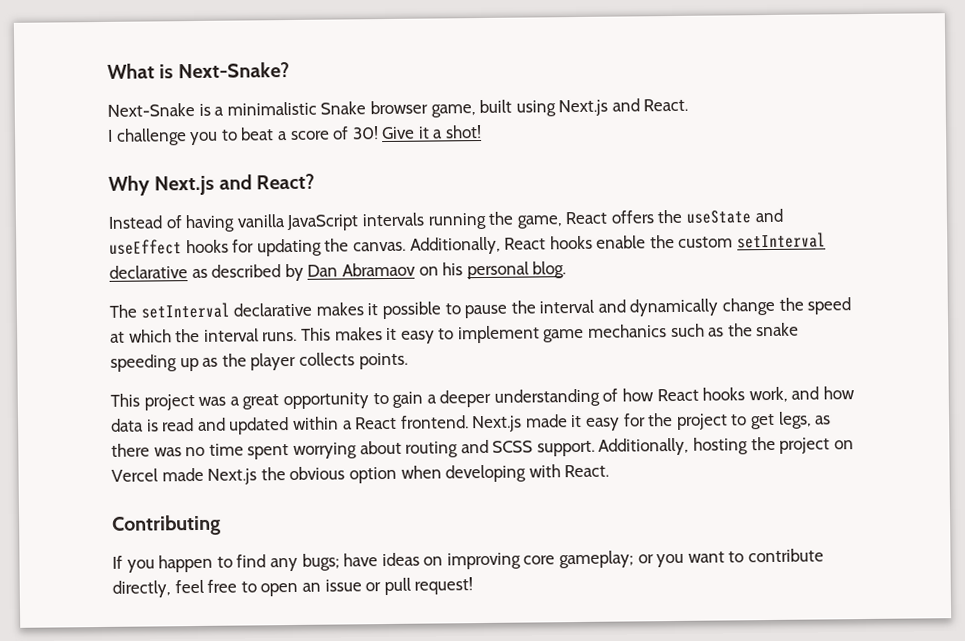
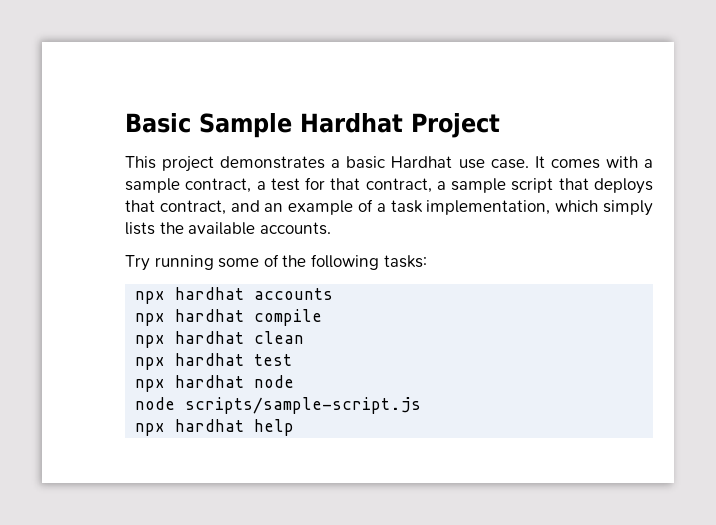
[107,62,290,79] [107,98,689,118] [107,124,483,146] [108,173,316,196] [108,208,783,233] [109,232,827,257] [109,261,567,282] [109,297,852,320] [110,322,800,344] [110,352,408,372] [110,386,856,411] [111,411,832,435] [111,436,854,460] [111,464,610,485] [112,514,221,536] [112,548,825,573] [112,577,474,598] What is Next-Snake? // Next-Snake is a minimalistic Snake browser game, built using Next.js and React. // I challenge you to beat a score of 30! Give it a shot! // Why Next.js and React? // Instead of having vanilla JavaScript intervals running the game, React offers the useState and useEffect hooks for updating the canvas. Additionally, React hooks enable the custom setInterval declarative as described by Dan Abramaov on his personal blog. // The setInterval declarative makes it possible to pause the interval and dynamically change the speed at which the interval runs. This makes it easy to implement game mechanics such as the snake speeding up as the player collects points. // This project was a great opportunity to gain a deeper understanding of how React hooks work, and how data is read and updated within a React frontend. Next.js made it easy for the project to get legs, as there was no time spent worrying about routing and SCSS support. Additionally, hosting the project on Vercel made Next.js the obvious option when developing with React. // Contributing // If you happen to find any bugs; have ideas on improving core gameplay; or you want to contribute directly, feel free to open an issue or pull request! -> [125,113,500,138] [125,156,653,172] [125,177,653,194] [125,199,654,216] [125,222,331,235] [125,254,427,271] [135,287,334,304] [135,309,323,326] [135,331,305,348] [135,353,293,370] [135,375,295,392] [135,397,422,414] [135,419,295,436] Basic Sample Hardhat Project // This project demonstrates a basic Hardhat use case. It comes with a sample contract, a test for that contract, a sample script that deploys that contract, and an example of a task implementation, which simply lists the available accounts. // Try running some of the following tasks: // npx hardhat accounts // npx hardhat compile // npx hardhat clean // npx hardhat test // npx hardhat node // node scripts/sample-script.js // npx hardhat help

